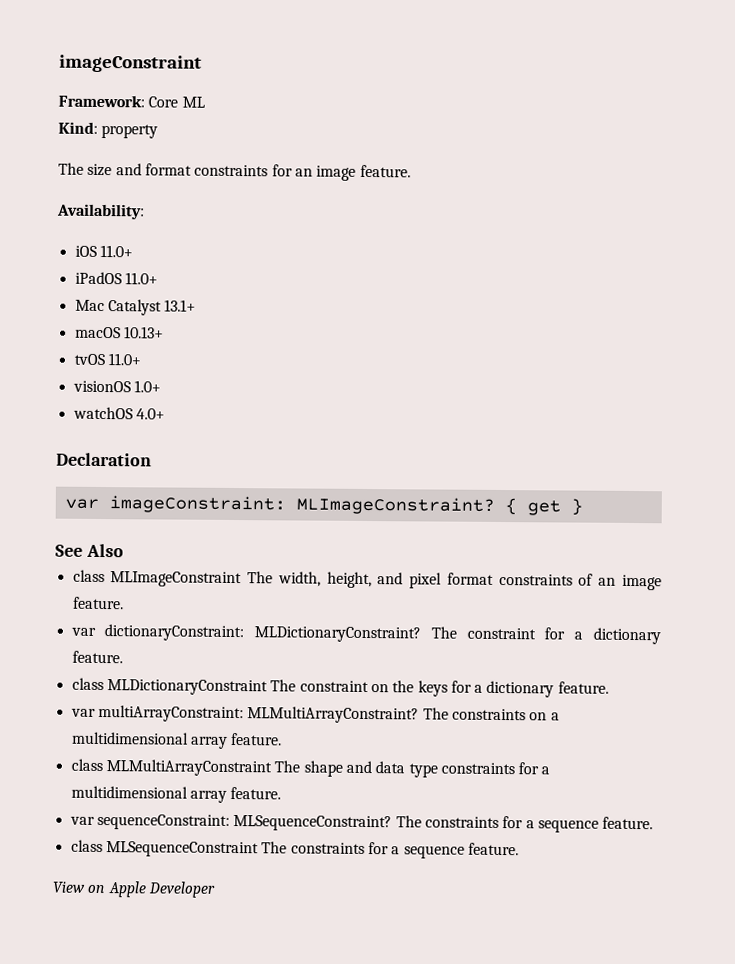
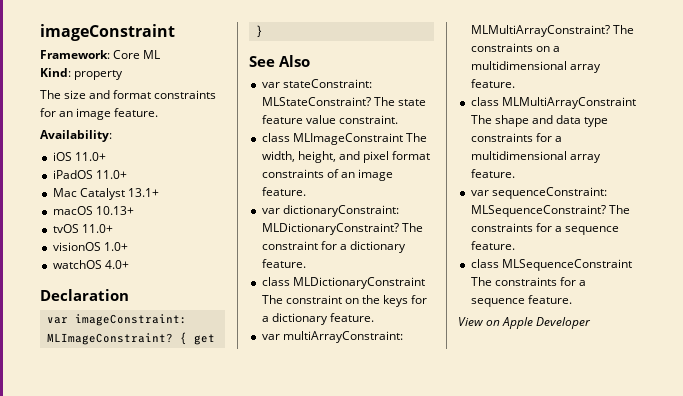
(124, 550) none -> [261,79,372,88] [261,97,426,106] [261,115,398,124] // var stateConstraint: MLStateConstraint? The state feature value constraint.

